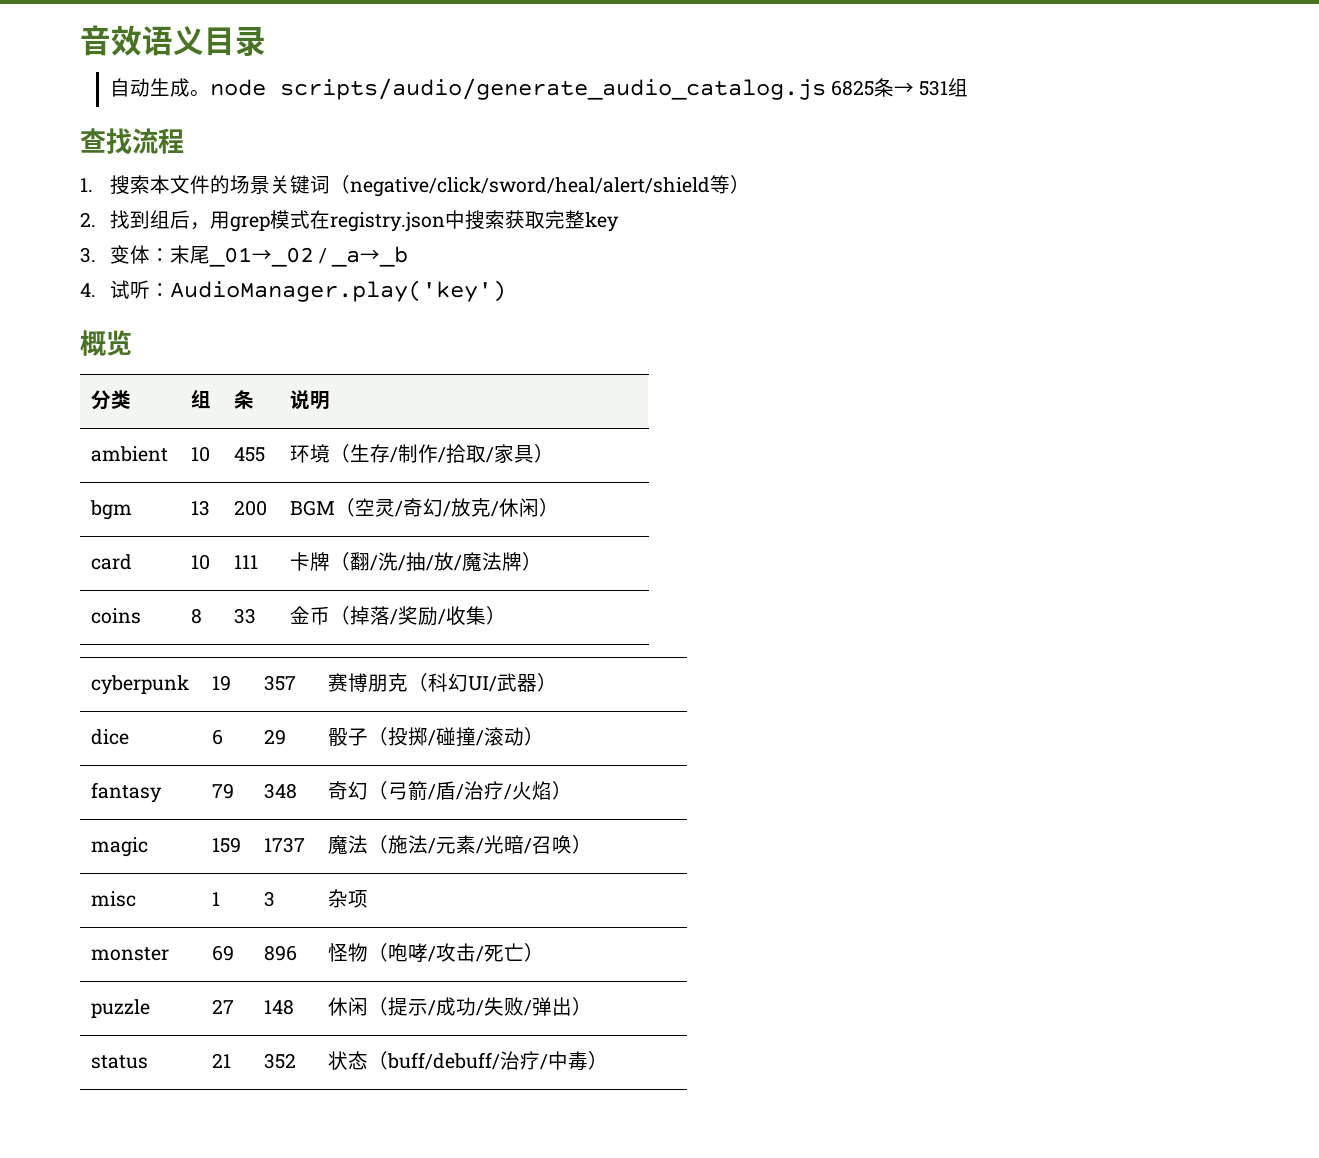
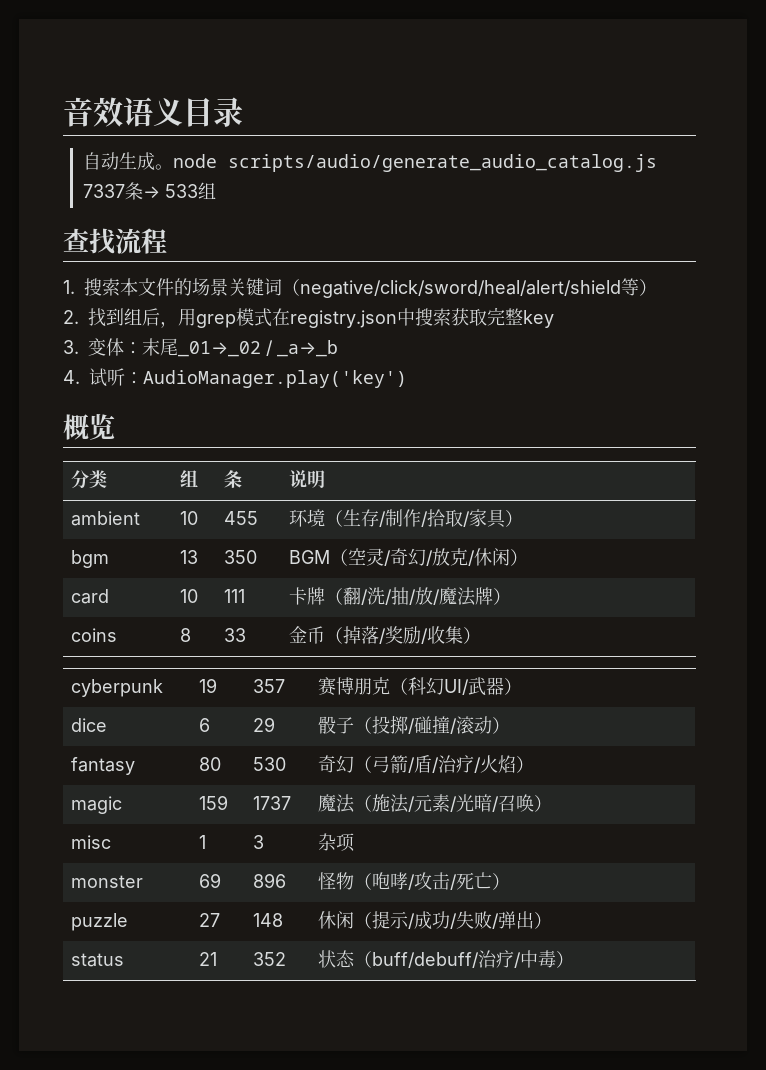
[830,78,949,97] 6825条→ 531 -> [82,182,198,200] 7337条→ 533
[234,500,268,516] 200 -> [224,550,258,564] 350
[212,783,235,799] [264,783,298,799] 79 | 348 -> [199,757,222,771] [253,757,287,771] 80 | 530

